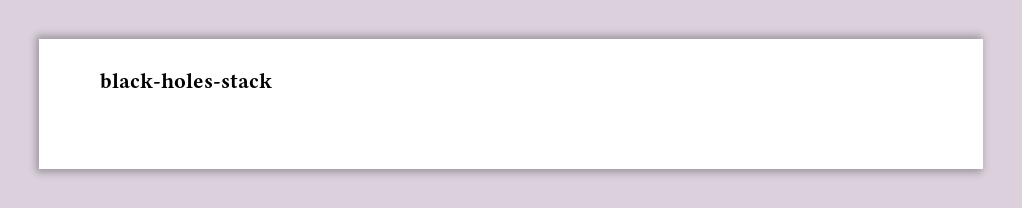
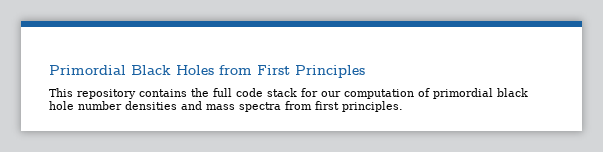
[100,73,272,89] black-holes-stack -> [49,65,365,78] [49,88,528,99] [49,101,403,112] Primordial Black Holes from First Principles // This repository contains the full code stack for our computation of primordial black hole number densities and mass spectra from first principles.

